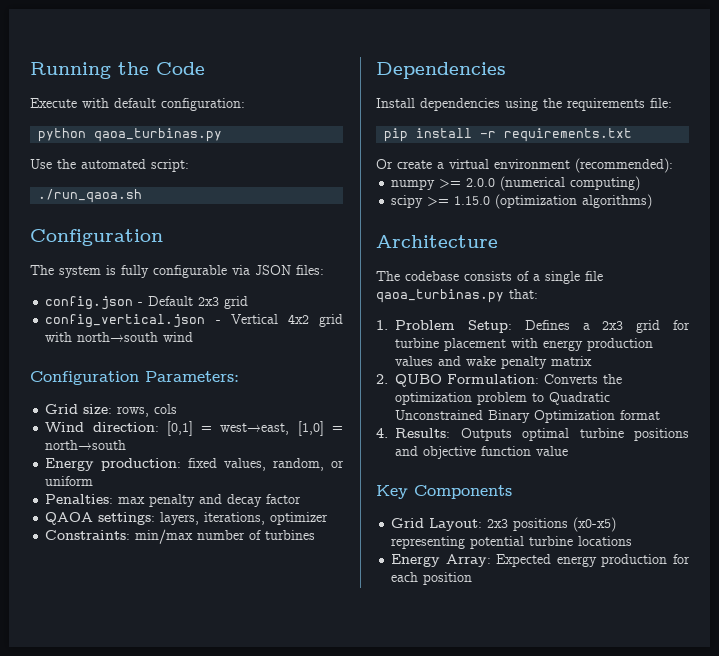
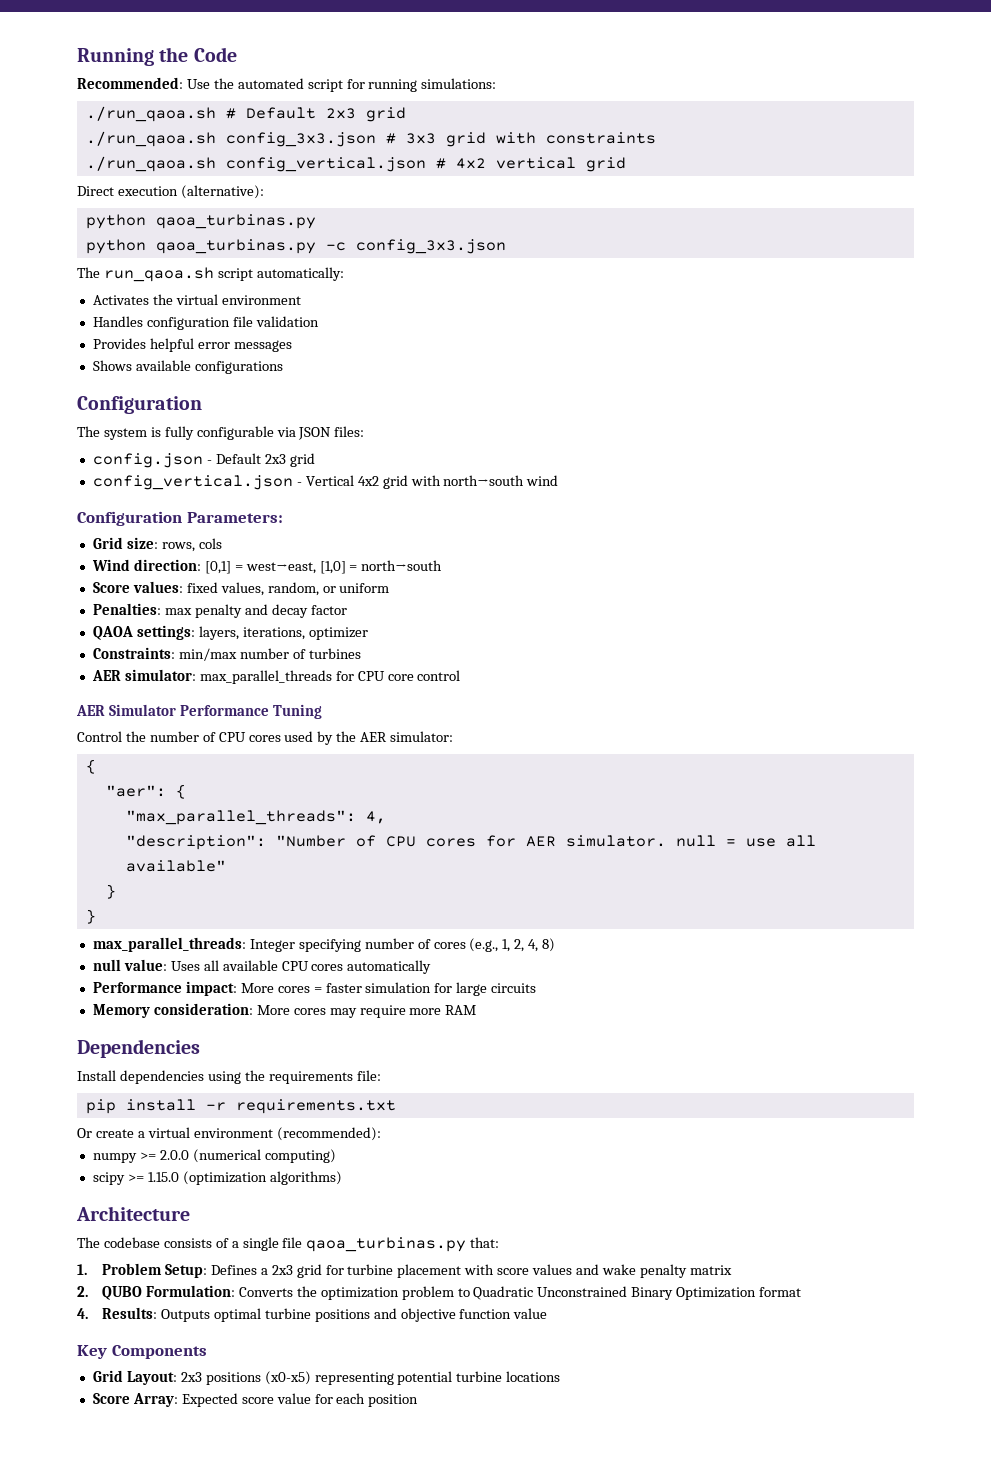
[30,98,245,111] [38,128,223,142] [30,159,189,172] [38,189,143,203] Execute with default configuration: // python qaoa_turbinas.py // Use the automated script: // ./run_qaoa.sh -> [77,77,497,92] [85,106,406,122] [85,131,656,147] [85,156,626,172] [77,185,264,199] [85,214,316,229] [85,239,506,254] [77,267,344,282] [92,294,301,305] [92,316,319,330] [92,338,292,352] [92,360,283,374] Recommended: Use the automated script for running simulations: // ./run_qaoa.sh # Default 2x3 grid // ./run_qaoa.sh config_3x3.json # 3x3 grid with constraints // ./run_qaoa.sh config_vertical.json # 4x2 vertical grid // Direct execution (alternative): // python qaoa_turbinas.py // python qaoa_turbinas.py -c config_3x3.json // The run_qaoa.sh script automatically: // Activates the virtual environment // Handles configuration file validation // Provides helpful error messages // Shows available configurations
[45,458,182,471] Energy production: -> [92,581,183,593] Score values:
(316, 535) none -> [91,669,461,684] [76,704,322,719] [77,731,454,745] [85,759,96,774] [105,784,186,799] [125,810,386,825] [125,835,816,850] [125,860,226,872] [105,884,116,899] [85,909,96,924] [92,937,556,952] [92,959,432,974] [92,981,537,996] [92,1003,477,1018] // AER simulator: max_parallel_threads for CPU core control // AER Simulator Performance Tuning // Control the number of CPU cores used by the AER simulator: // { // "aer": { // "max_parallel_threads": 4, // "description": "Number of CPU cores for AER simulator. null = use all available" // } // } // max_parallel_threads: Integer specifying number of cores (e.g., 1, 2, 4, 8) // null value: Uses all available CPU cores automatically // Performance impact: More cores = faster simulation for large circuits // Memory consideration: More cores may require more RAM
[543,338,653,351] energy production -> [497,1268,530,1275] score
[391,554,441,567] Energy -> [92,1393,130,1404] Score
[556,554,668,567] energy production -> [241,1393,311,1404] score value

